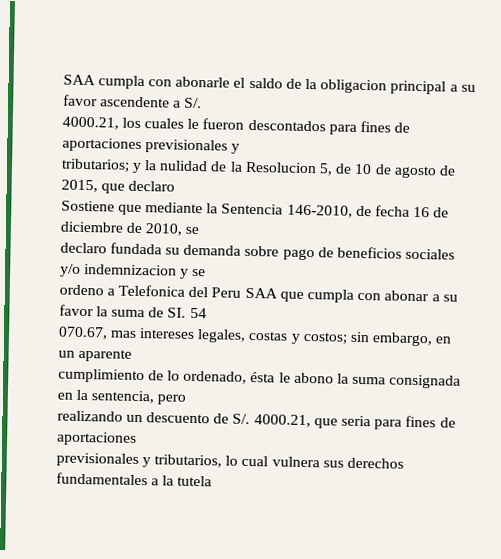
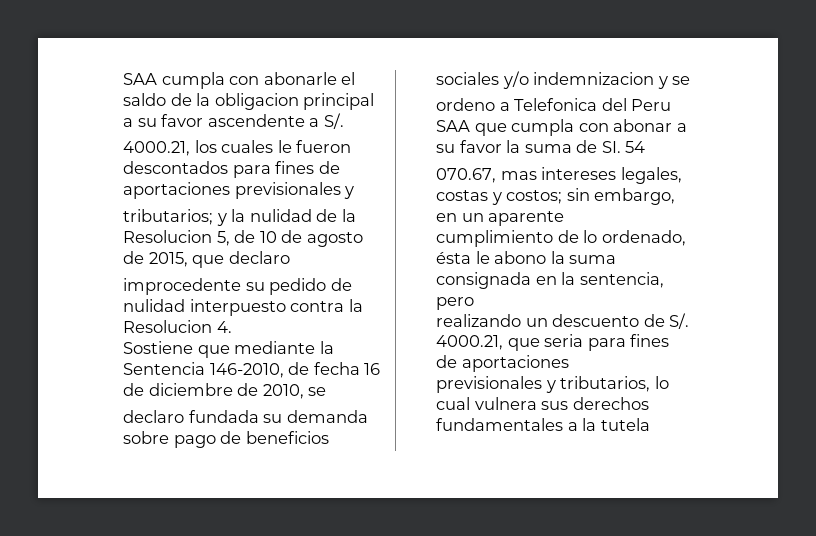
(176, 186) none -> [123,278,352,295] [123,299,363,316] [123,320,232,333] // improcedente su pedido de nulidad interpuesto contra la Resolucion 4.

